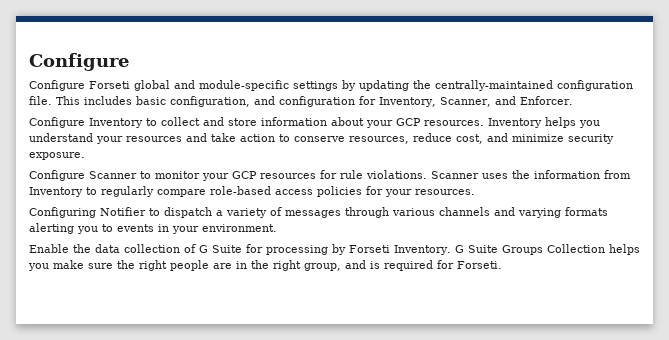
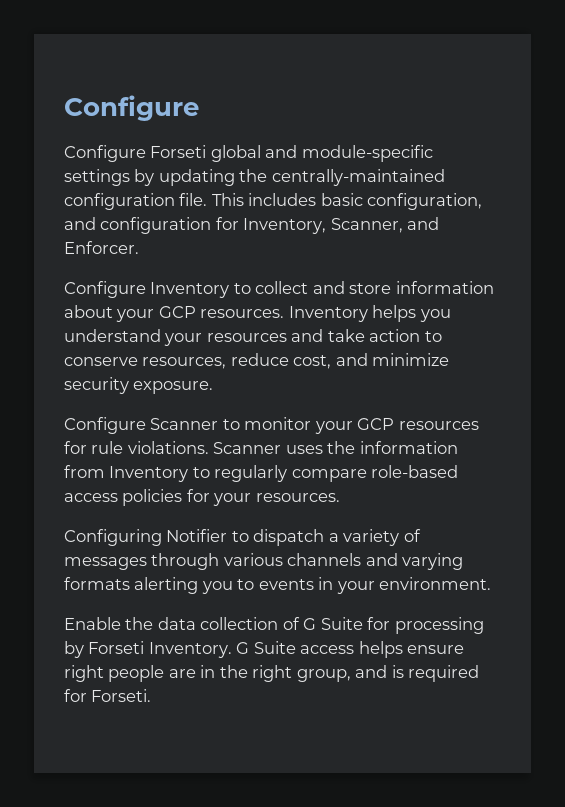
[501,244,640,255] [28,260,135,271] Groups Collection helps you make sure the -> [300,641,465,658] access helps ensure

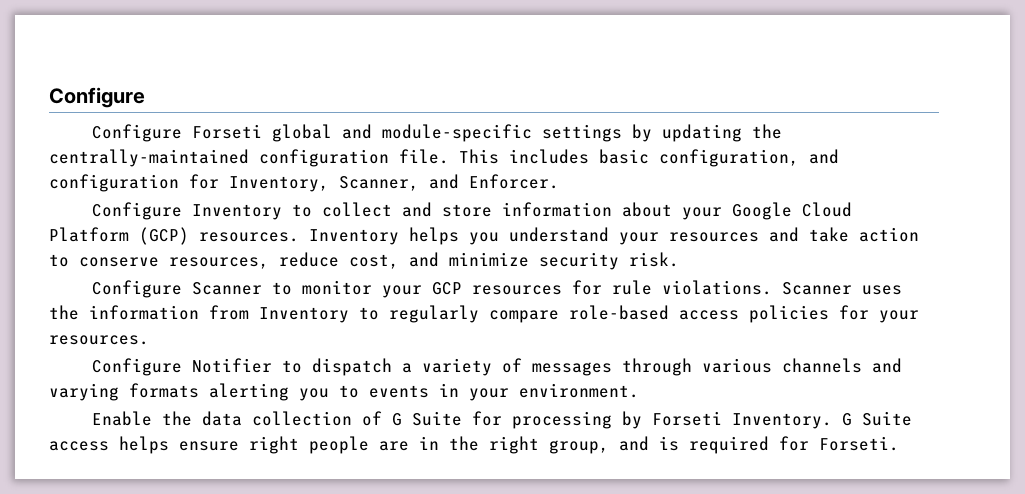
[158,306,196,318] GCP -> [732,202,853,220] [49,227,189,245] Google Cloud Platform (GCP)
[133,381,214,394] exposure. -> [629,252,679,267] risk.
[64,529,162,546] Configuring -> [92,358,183,376] Configure

